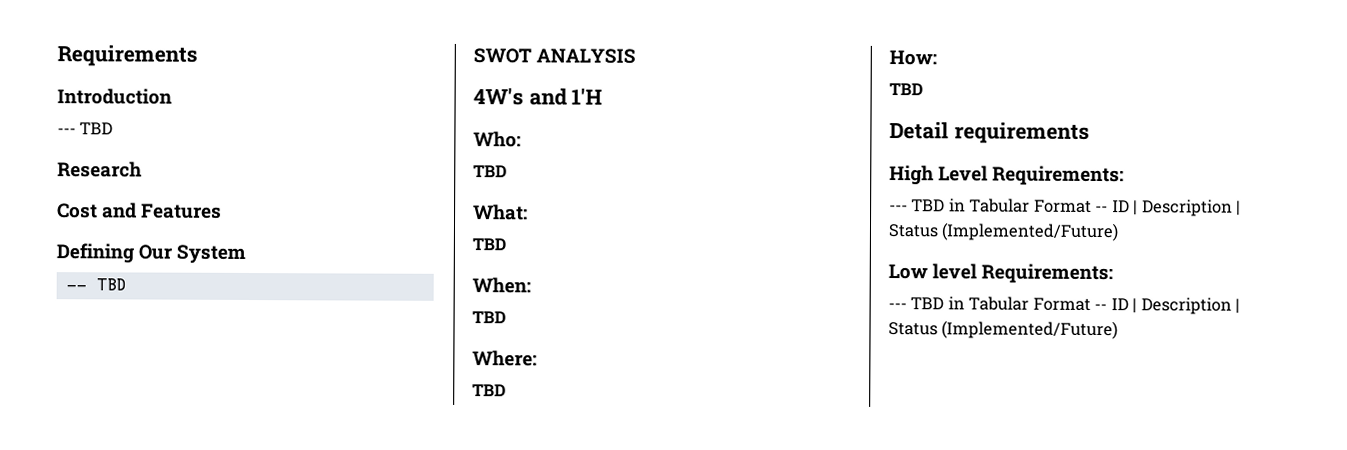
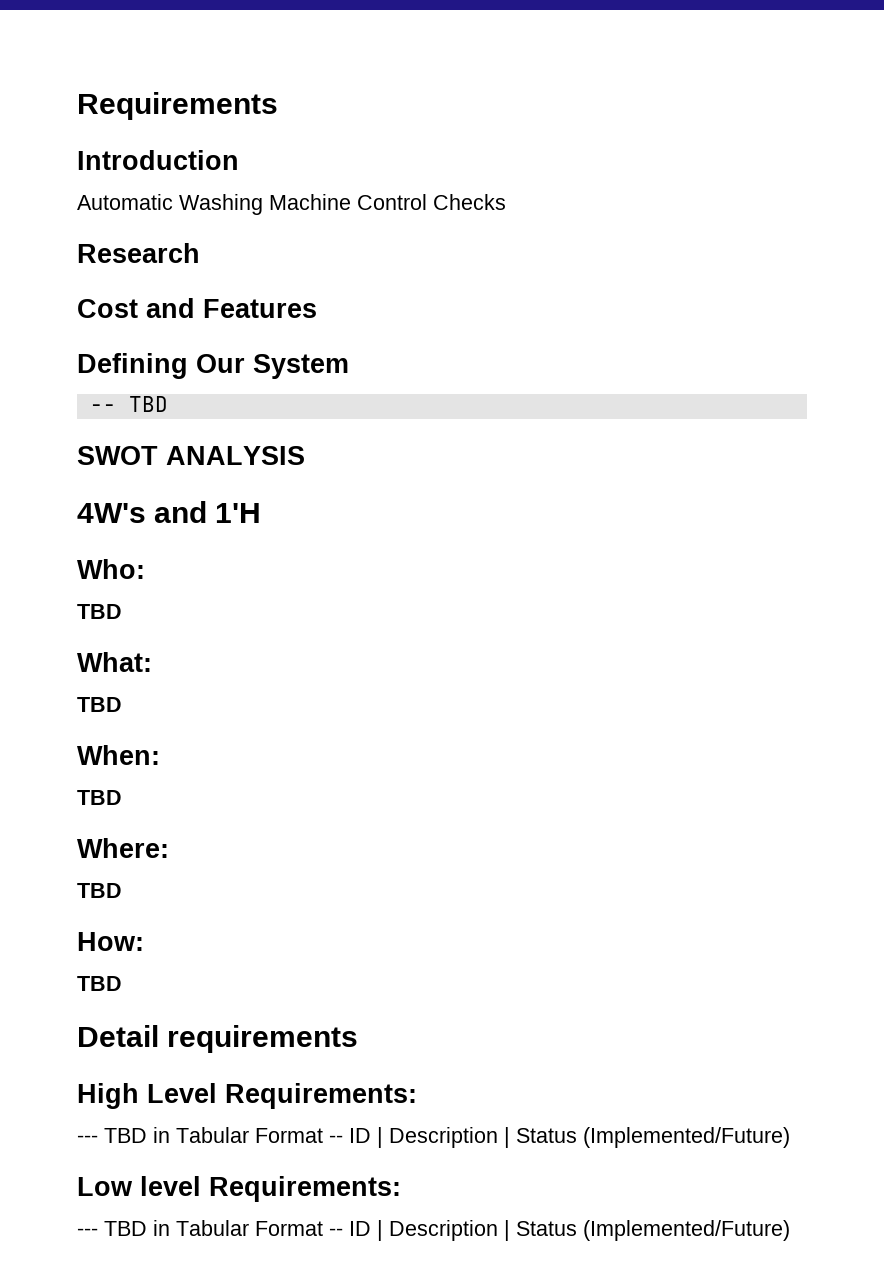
[57,122,114,135] --- TBD -> [77,194,506,215] Automatic Washing Machine Control Checks

